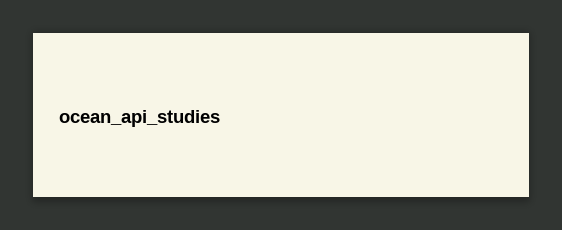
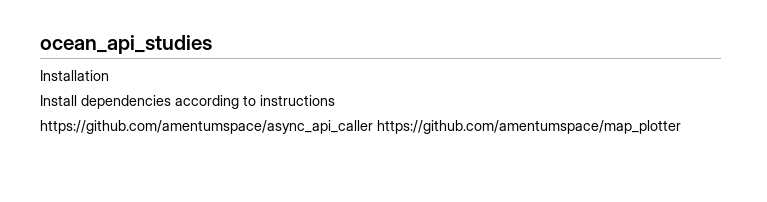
(220, 118) none -> [40,70,109,81] [40,95,335,109] [40,120,681,134] // Installation // Install dependencies according to instructions // https://github.com/amentumspace/async_api_caller https://github.com/amentumspace/map_plotter

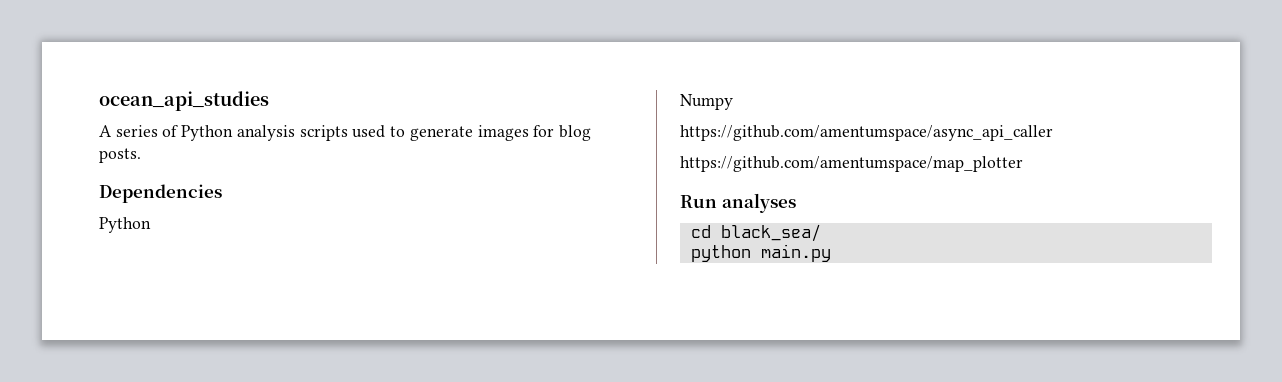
[40,70,109,81] [40,95,335,109] Installation // Install dependencies according to instructions -> [99,125,591,141] [99,148,141,163] [99,184,222,203] [99,217,151,233] [680,94,733,110] A series of Python analysis scripts used to generate images for blog posts. // Dependencies // Python // Numpy
(373, 127) none -> (1053, 133) //
(681, 127) none -> [680,193,796,213] [690,224,821,242] [690,244,831,262] // Run analyses // cd black_sea/ // python main.py

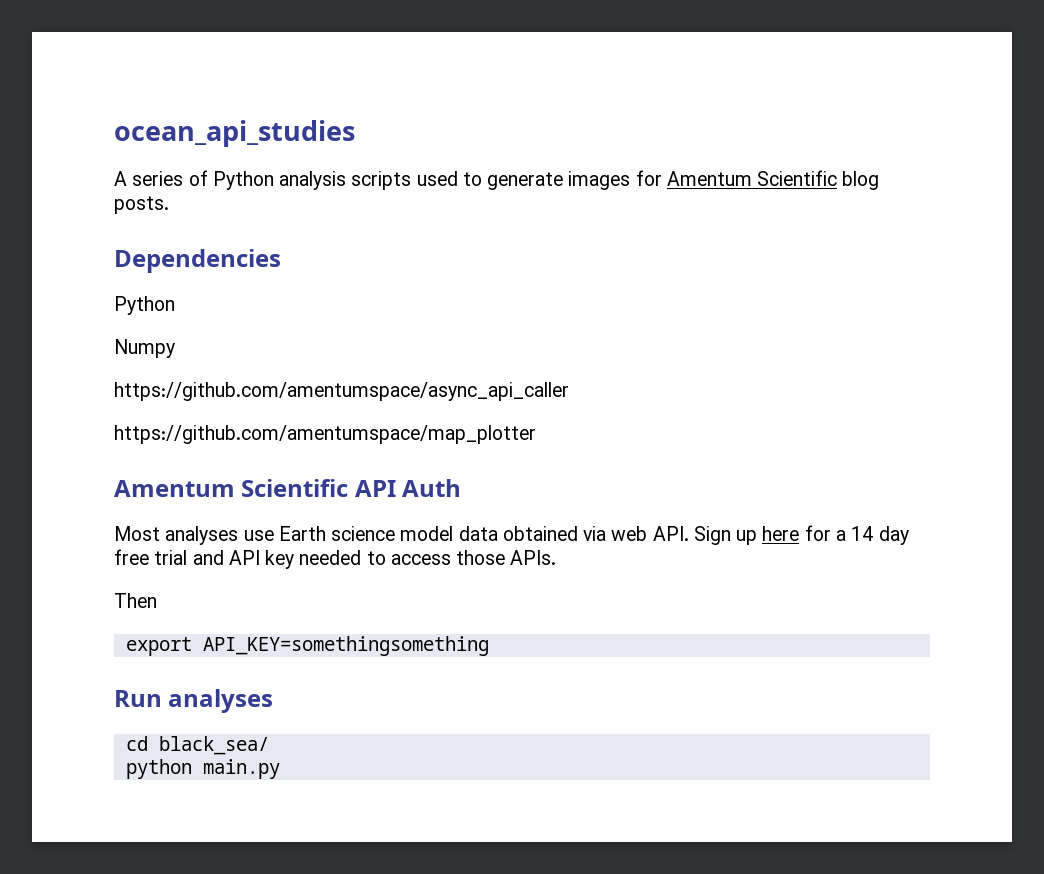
(555, 131) none -> [666,170,838,186] Amentum Scientific
(1023, 164) none -> [114,479,462,497] [114,525,909,545] [114,549,557,569] [114,593,157,608] [125,636,489,656] // Amentum Scientific API Auth // Most analyses use Earth science model data obtained via web API. Sign up here for a 14 day free trial and API key needed to access those APIs. // Then // export API_KEY=somethingsomething

